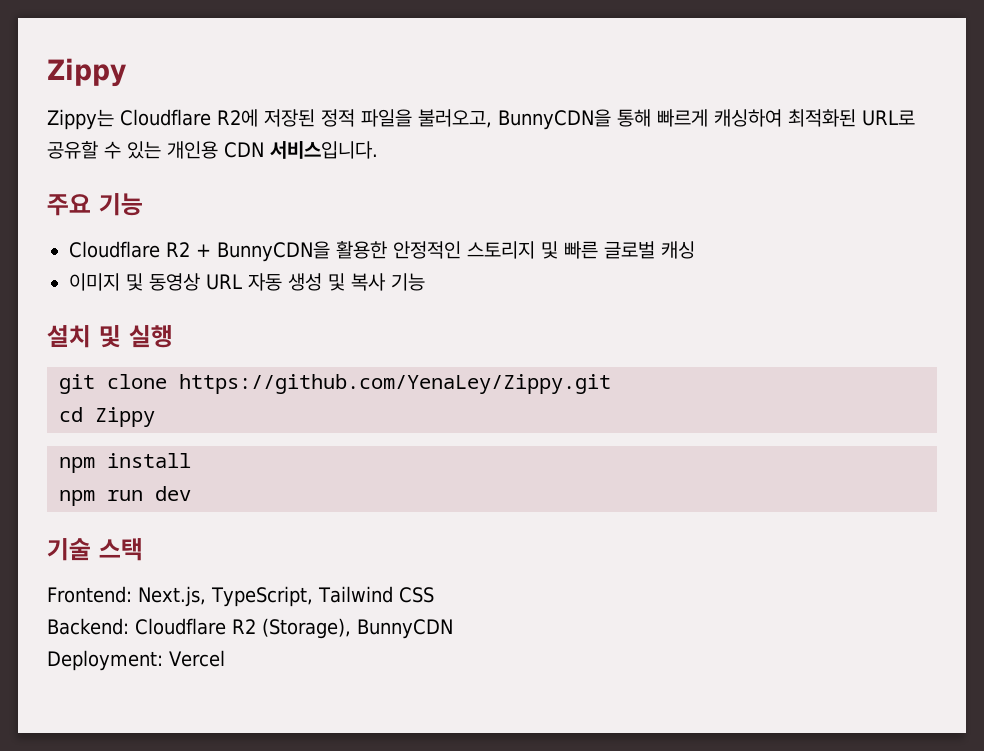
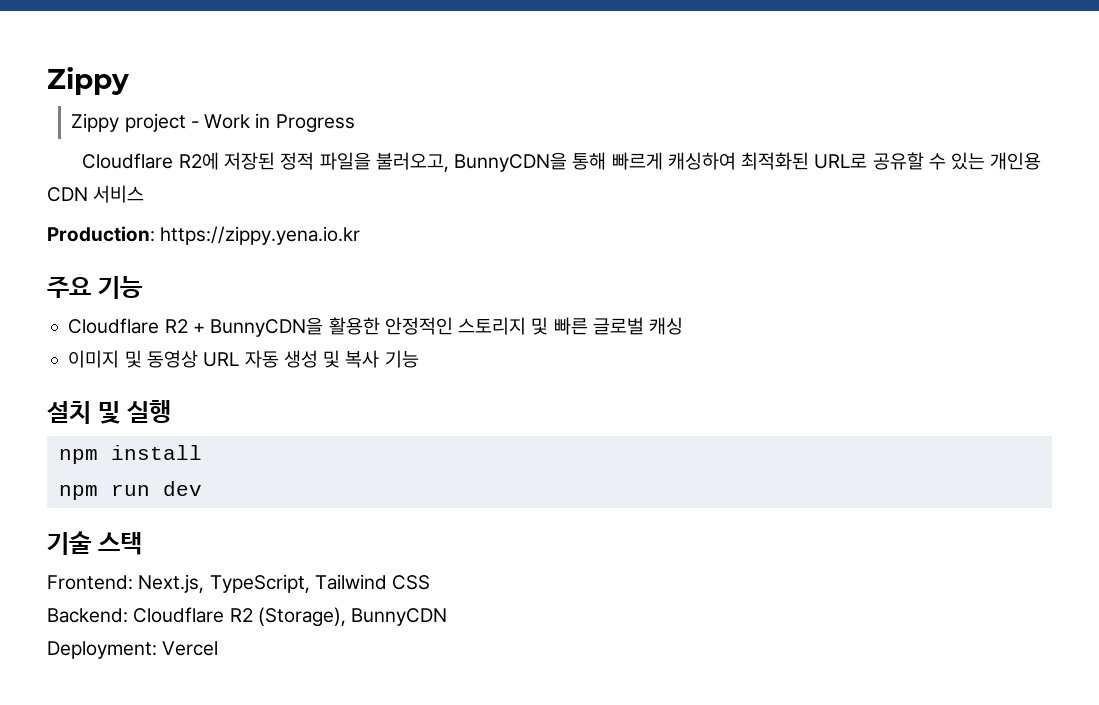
[47,58,126,87] [47,109,114,130] Zippy // Zippy는 -> [47,67,129,95] [71,113,355,133] Zippy // Zippy project - Work in Progress //
[270,141,378,159] 서비스입니다. -> [93,185,145,203] [47,226,361,245] 서비스 // Production: https://zippy.yena.io.kr
[59,374,611,394] [59,407,155,427] // git clone https://github.com/YenaLey/Zippy.git // cd Zippy -> (171, 411) none

